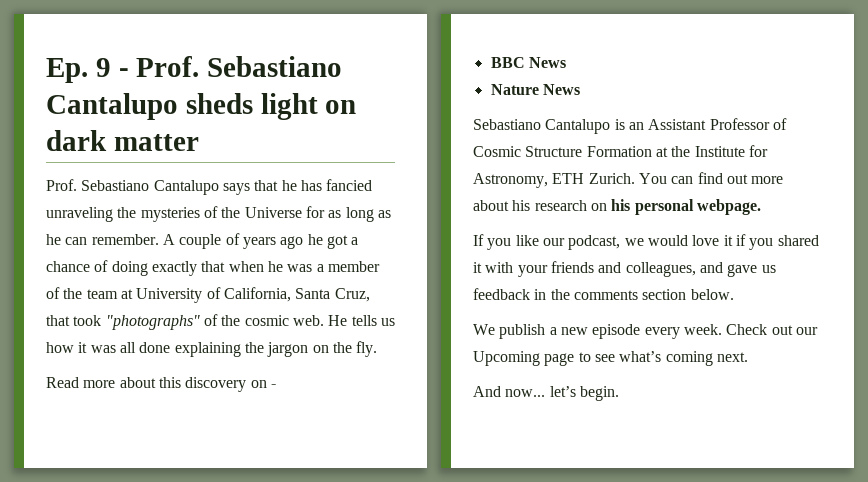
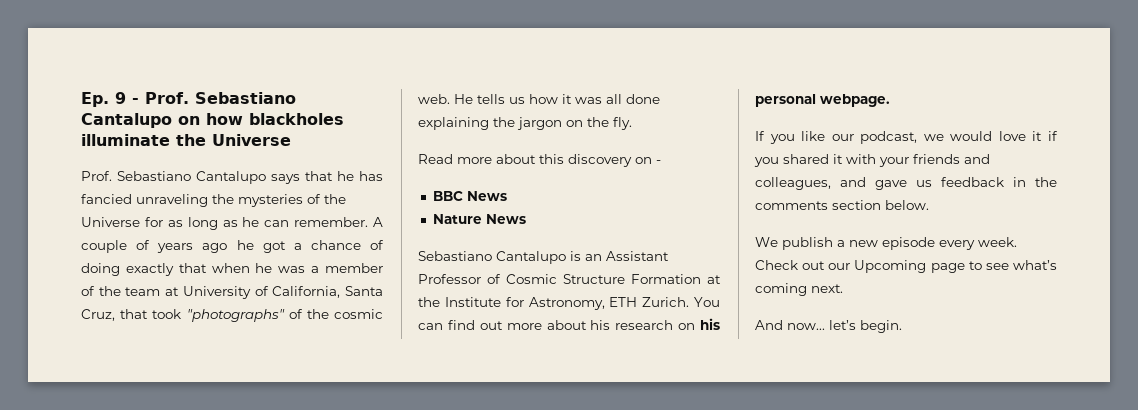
[185,93,357,120] [46,130,199,151] sheds light on dark matter -> [178,113,344,125] [81,134,291,146] on how blackholes illuminate the Universe

